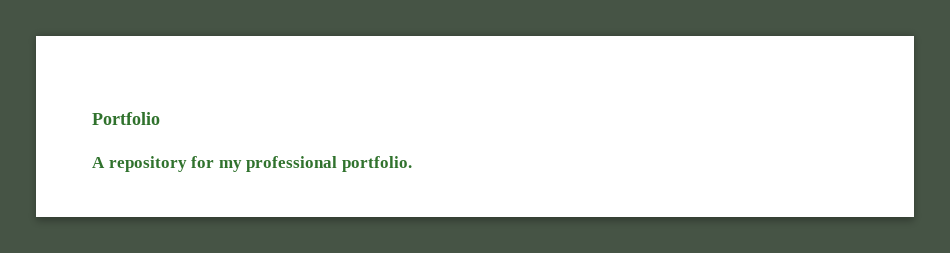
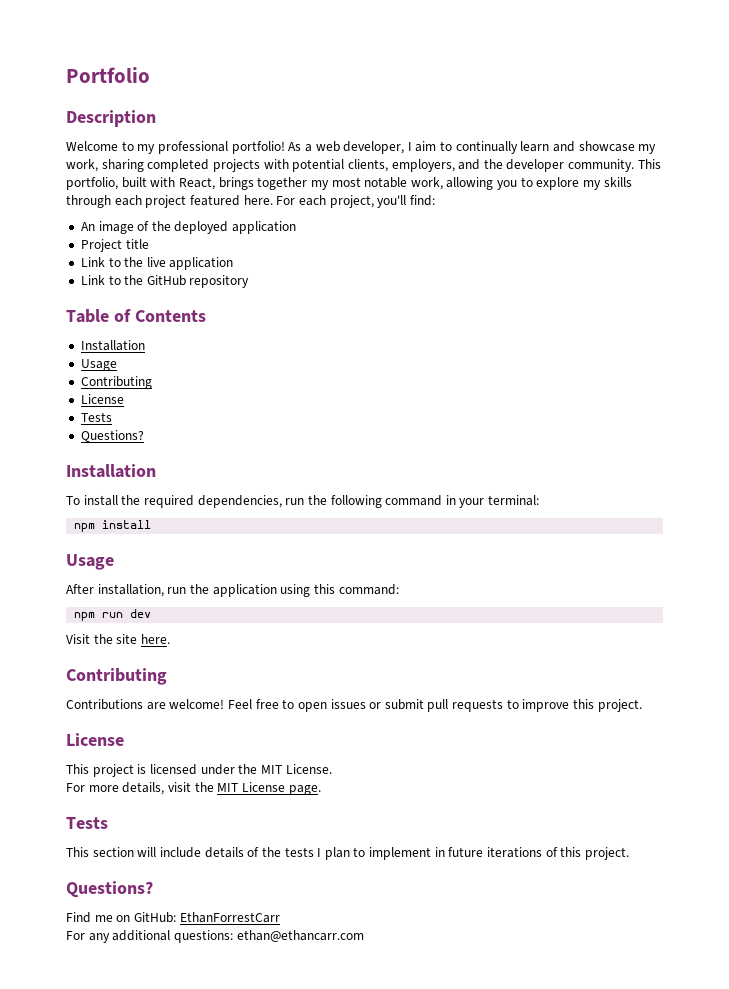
[92,156,412,172] A repository for my professional portfolio. -> [66,110,156,127] [66,141,657,154] [66,159,661,172] [66,177,632,190] [66,195,435,208] [80,221,297,234] [80,239,149,252] [80,257,234,270] [80,275,250,288] [66,309,206,323] [80,340,145,351] [80,359,117,371] [80,376,152,389] [80,394,124,404] [80,412,112,422] [80,430,144,442] [66,464,156,478] [66,495,540,508] [74,520,152,532] [66,554,114,570] [66,584,399,597] [74,609,152,621] [66,634,170,644] [66,668,167,685] [66,699,642,712] [66,733,124,746] [66,764,332,777] [66,782,321,795] [66,817,108,829] [66,847,629,860] [66,881,153,898] [66,912,280,923] [66,930,364,943] Description // Welcome to my professional portfolio! As a web developer, I aim to continually learn and showcase my work, sharing completed projects with potential clients, employers, and the developer community. This portfolio, built with React, brings together my most notable work, allowing you to explore my skills through each project featured here. For each project, you'll find: // An image of the deployed application // Project title // Link to the live application // Link to the GitHub repository // Table of Contents // Installation // Usage // Contributing // License // Tests // Questions? // Installation // To install the required dependencies, run the following command in your terminal: // npm install // Usage // After installation, run the application using this command: // npm run dev // Visit the site here. // Contributing // Contributions are welcome! Feel free to open issues or submit pull requests to improve this project. // License // This project is licensed under the MIT License. // For more details, visit the MIT License page. // Tests // This section will include details of the tests I plan to implement in future iterations of this project. // Questions? // Find me on GitHub: EthanForrestCarr // For any additional questions: ethan@ethancarr.com

